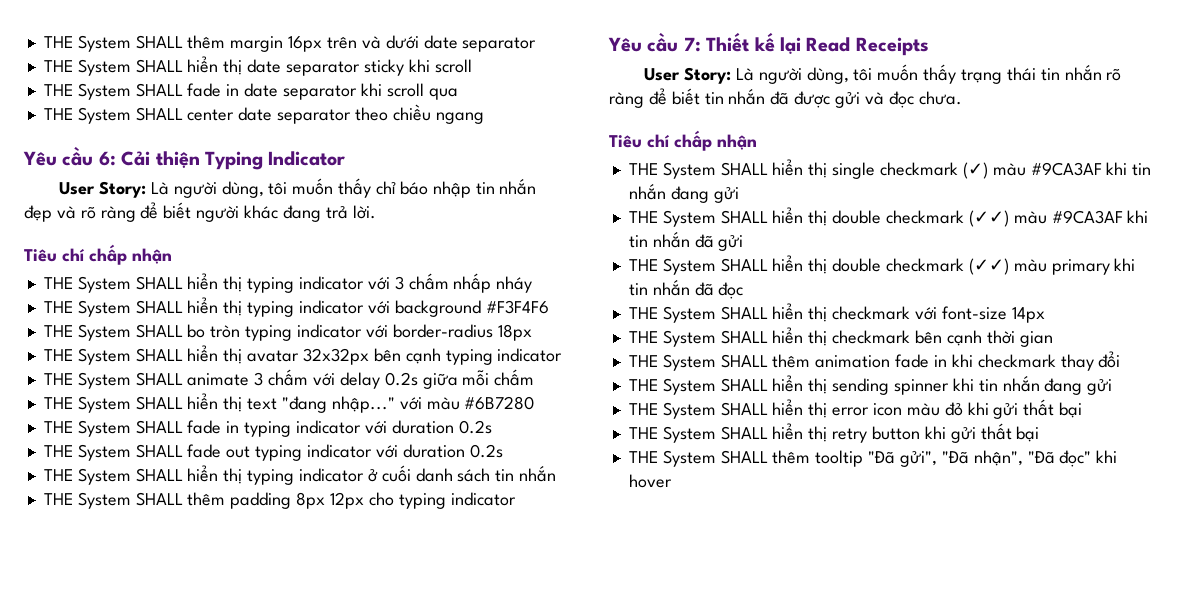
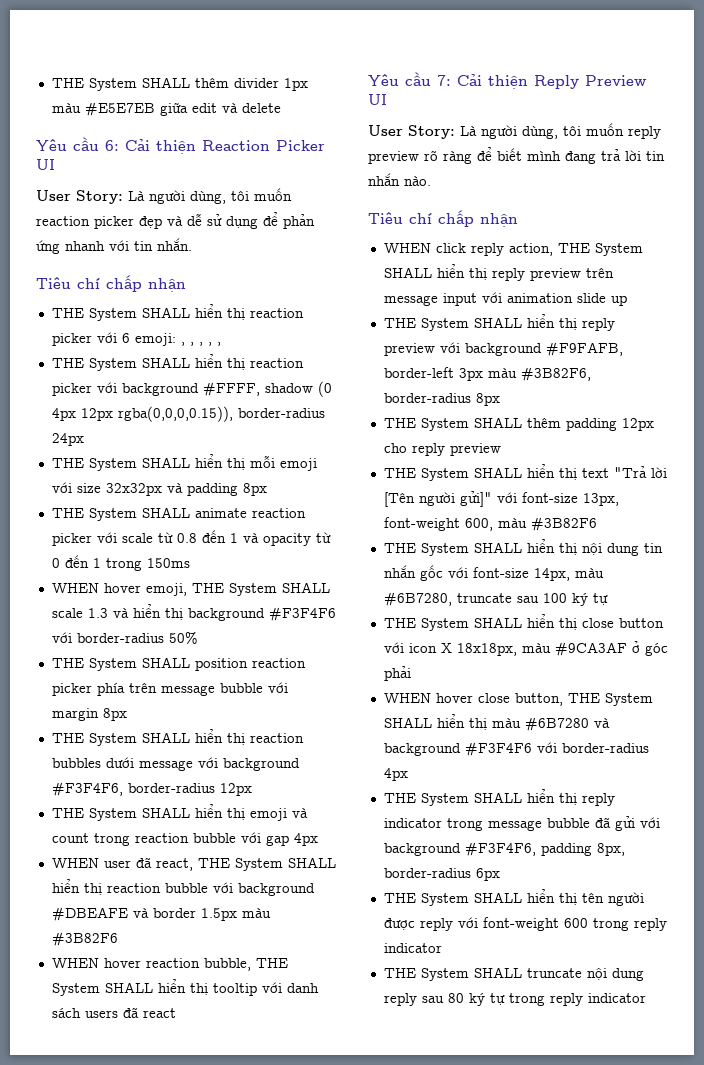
[43,35,537,52] [43,56,472,76] [43,83,458,100] [43,104,484,124] THE System SHALL thêm margin 16px trên và dưới date separator // THE System SHALL hiển thị date separator sticky khi scroll // THE System SHALL fade in date separator khi scroll qua // THE System SHALL center date separator theo chiều ngang -> [51,77,308,91] [51,102,281,116] THE System SHALL thêm divider 1px màu #E5E7EB giữa edit và delete
[205,151,346,170] [59,178,537,198] [24,202,376,222] [24,244,172,265] [43,273,533,293] [43,297,549,317] [43,324,532,341] [43,345,563,365] [43,369,535,389] [43,393,535,413] [43,420,492,437] [43,444,503,461] [43,465,557,485] [43,492,516,509] [608,32,929,56] [644,64,1122,84] [609,88,962,108] [609,130,757,151] [628,159,1152,179] [628,183,739,203] [628,207,1149,227] [628,231,744,251] [628,255,1136,275] [628,279,744,299] [628,303,1045,323] [628,327,1053,347] [628,351,1121,371] [628,375,1113,395] [628,399,1083,419] [628,423,1040,443] [628,450,1118,467] [628,474,672,488] Typing Indicator // User Story: Là người dùng, tôi muốn thấy chỉ báo nhập tin nhắn đẹp và rõ ràng để biết người khác đang trả lời. // Tiêu chí chấp nhận // THE System SHALL hiển thị typing indicator với 3 chấm nhấp nháy // THE System SHALL hiển thị typing indicator với background #F3F4F6 // THE System SHALL bo tròn typing indicator với border-radius 18px // THE System SHALL hiển thị avatar 32x32px bên cạnh typing indicator // THE System SHALL animate 3 chấm với delay 0.2s giữa mỗi chấm // THE System SHALL hiển thị text "đang nhập..." với màu #6B7280 // THE System SHALL fade in typing indicator với duration 0.2s // THE System SHALL fade out typing indicator với duration 0.2s // THE System SHALL hiển thị typing indicator ở cuối danh sách tin nhắn // THE System SHALL thêm padding 8px 12px cho typing indicator // Yêu cầu 7: Thiết kế lại Read Receipts // User Story: Là người dùng, tôi muốn thấy trạng thái tin nhắn rõ ràng để biết tin nhắn đã được gửi và đọc chưa. // Tiêu chí chấp nhận // THE System SHALL hiển thị single checkmark (✓) màu #9CA3AF khi tin nhắn đang gửi // THE System SHALL hiển thị double checkmark (✓✓) màu #9CA3AF khi tin nhắn đã gửi // THE System SHALL hiển thị double checkmark (✓✓) màu primary khi tin nhắn đã đọc // THE System SHALL hiển thị checkmark với font-size 14px // THE System SHALL hiển thị checkmark bên cạnh thời gian // THE System SHALL thêm animation fade in khi checkmark thay đổi // THE System SHALL hiển thị sending spinner khi tin nhắn đang gửi // THE System SHALL hiển thị error icon màu đỏ khi gửi thất bại // THE System SHALL hiển thị retry button khi gửi thất bại // THE System SHALL thêm tooltip "Đã gửi", "Đã nhận", "Đã đọc" khi hover -> [202,140,325,151] [36,159,55,170] [36,188,292,204] [36,212,315,229] [36,238,192,254] [36,275,186,292] [51,304,304,321] [51,332,221,346] [51,354,304,371] [51,381,332,397] [51,406,325,422] [51,433,84,446] [51,454,317,471] [51,482,267,496] [51,507,306,521] [51,530,331,546] [51,555,190,571] [51,582,330,596] [51,604,336,621] [51,631,198,644] [51,657,306,671] [51,682,288,696] [51,708,127,721] [51,729,304,746] [51,757,300,771] [51,782,252,796] [51,804,308,821] [51,832,318,846] [51,857,336,871] [51,879,315,896] [51,907,271,921] [51,932,118,946] [51,958,288,971] [51,979,319,996] [51,1007,176,1018] [368,72,647,89] [368,94,387,105] [368,123,661,139] [368,147,665,164] [368,173,431,186] [368,210,518,227] [383,243,643,256] [383,264,614,281] [383,292,627,306] [383,314,615,331] [383,342,623,356] [383,367,591,381] [383,393,500,406] [383,417,654,431] [383,443,501,456] [383,464,667,481] [383,491,619,507] [383,517,597,531] [383,539,663,556] [383,565,604,581] [383,592,608,606] [383,614,664,631] [383,641,668,656] [383,666,411,681] [383,693,653,706] [383,714,610,731] [383,742,649,756] [383,768,408,781] [383,789,615,806] [383,816,660,831] [383,842,625,856] [383,868,500,881] [383,889,644,906] [383,917,667,931] [383,943,442,953] [383,967,644,981] [383,993,646,1006] Reaction Picker UI // User Story: Là người dùng, tôi muốn reaction picker đẹp và dễ sử dụng để phản ứng nhanh với tin nhắn. // Tiêu chí chấp nhận // THE System SHALL hiển thị reaction picker với 6 emoji: , , , , , // THE System SHALL hiển thị reaction picker với background #FFFF, shadow (0 4px 12px rgba(0,0,0,0.15)), border-radius 24px // THE System SHALL hiển thị mỗi emoji với size 32x32px và padding 8px // THE System SHALL animate reaction picker với scale từ 0.8 đến 1 và opacity từ 0 đến 1 trong 150ms // WHEN hover emoji, THE System SHALL scale 1.3 và hiển thị background #F3F4F6 với border-radius 50% // THE System SHALL position reaction picker phía trên message bubble với margin 8px // THE System SHALL hiển thị reaction bubbles dưới message với background #F3F4F6, border-radius 12px // THE System SHALL hiển thị emoji và count trong reaction bubble với gap 4px // WHEN user đã react, THE System SHALL hiển thị reaction bubble với background #DBEAFE và border 1.5px màu #3B82F6 // WHEN hover reaction bubble, THE System SHALL hiển thị tooltip với danh sách users đã react // Yêu cầu 7: Cải thiện Reply Preview UI // User Story: Là người dùng, tôi muốn reply preview rõ ràng để biết mình đang trả lời tin nhắn nào. // Tiêu chí chấp nhận // WHEN click reply action, THE System SHALL hiển thị reply preview trên message input với animation slide up // THE System SHALL hiển thị reply preview với background #F9FAFB, border-left 3px màu #3B82F6, border-radius 8px // THE System SHALL thêm padding 12px cho reply preview // THE System SHALL hiển thị text "Trả lời [Tên người gửi]" với font-size 13px, font-weight 600, màu #3B82F6 // THE System SHALL hiển thị nội dung tin nhắn gốc với font-size 14px, màu #6B7280, truncate sau 100 ký tự // THE System SHALL hiển thị close button với icon X 18x18px, màu #9CA3AF ở góc phải // WHEN hover close button, THE System SHALL hiển thị màu #6B7280 và background #F3F4F6 với border-radius 4px // THE System SHALL hiển thị reply indicator trong message bubble đã gửi với background #F3F4F6, padding 8px, border-radius 6px // THE System SHALL hiển thị tên người được reply với font-weight 600 trong reply indicator // THE System SHALL truncate nội dung reply sau 80 ký tự trong reply indicator

